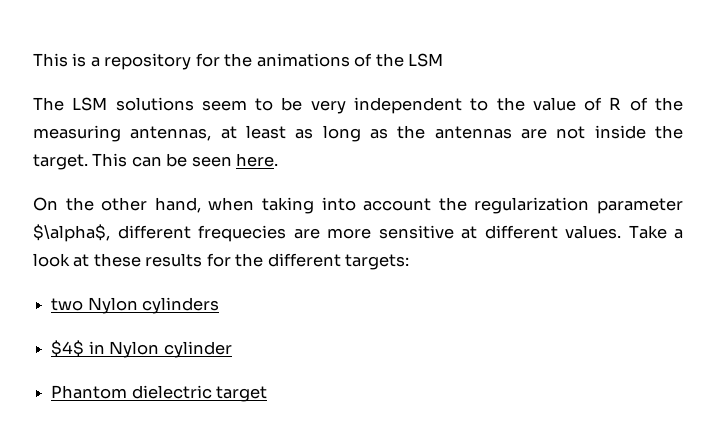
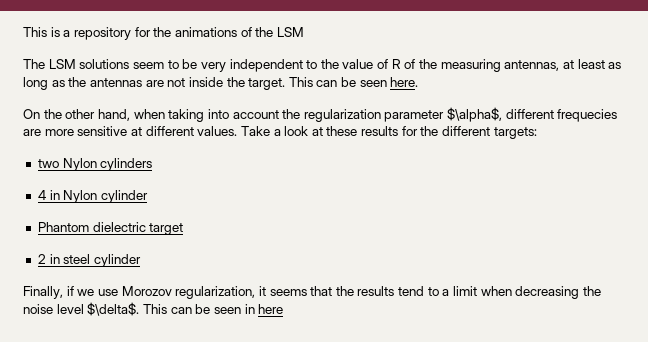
[51,340,85,357] $4$ -> [37,190,46,200] 4
(268, 394) none -> [37,254,141,267] [23,286,601,299] [23,302,284,316] // 2 in steel cylinder // Finally, if we use Morozov regularization, it seems that the results tend to a limit when decreasing the noise level $\delta$. This can be seen in here

